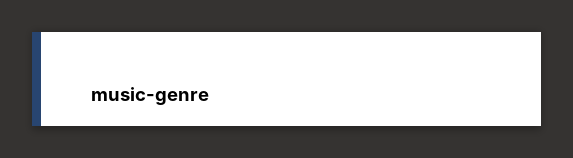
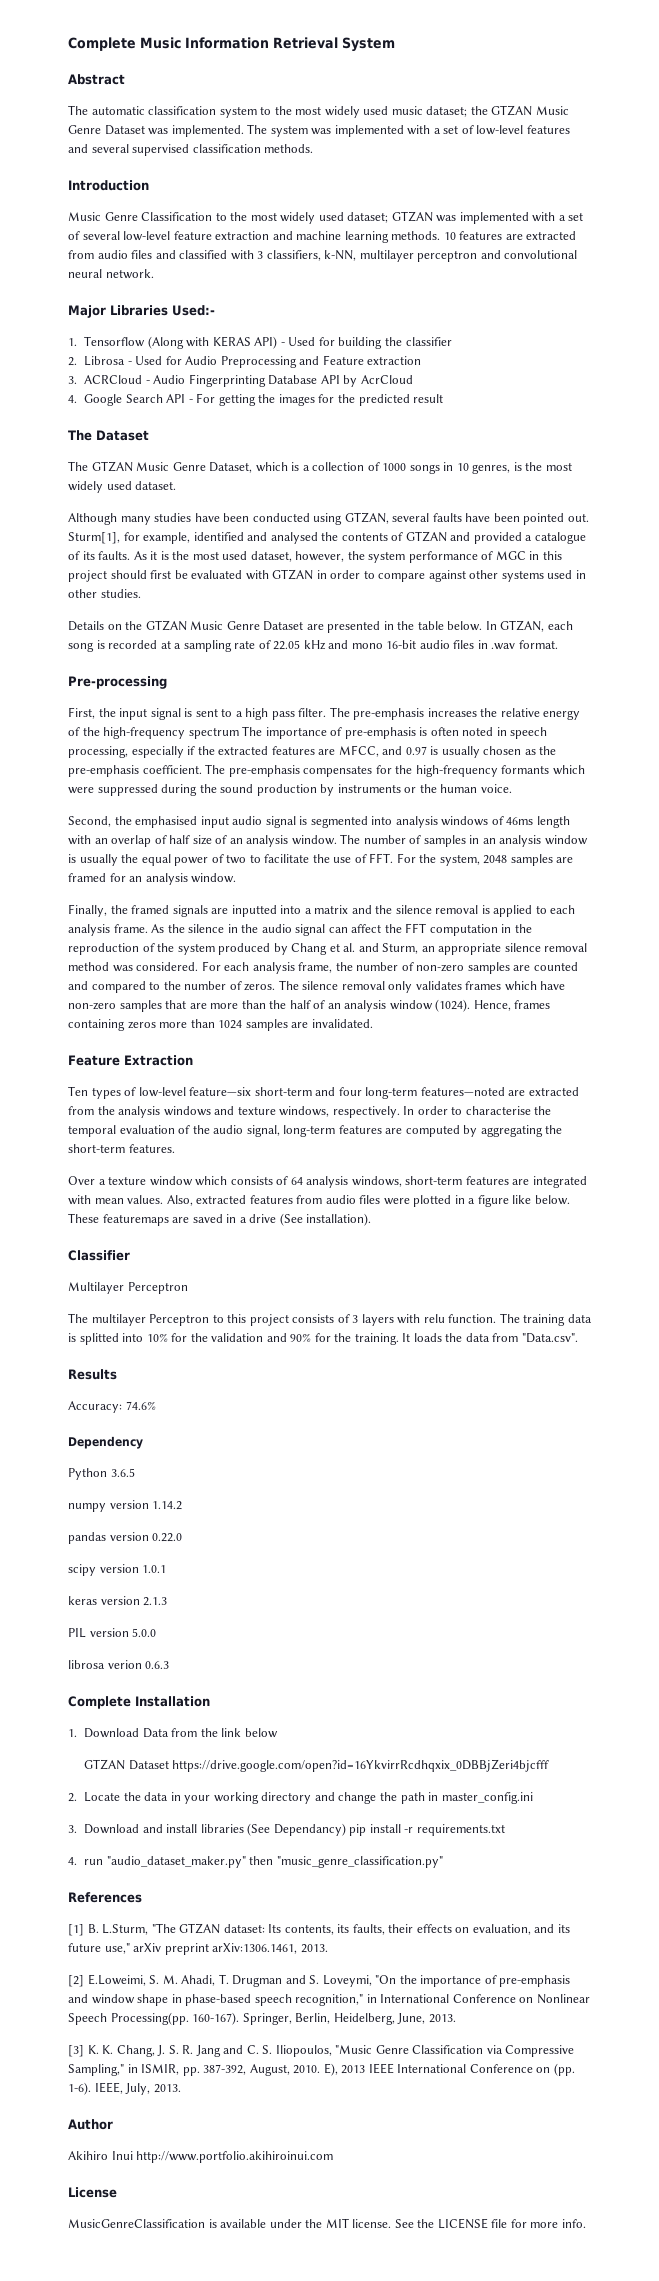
[91,87,209,105] music-genre -> [68,37,395,52] [68,74,125,85] [68,105,569,118] [68,124,570,137] [68,144,314,156] [68,180,149,191] [68,211,584,224] [68,231,577,243] [68,250,578,262] [68,269,154,279] [68,305,215,318] [68,336,452,349] [68,355,422,368] [68,374,413,387] [68,393,444,406] [68,430,149,441] [68,461,572,474] [68,481,177,493] [68,512,589,525] [68,531,586,544] [68,551,562,563] [68,569,586,582] [68,589,141,598] [68,620,573,633] [68,640,558,652] [68,676,167,689] [68,707,581,720] [68,726,548,739] [68,745,557,758] [68,764,585,777] [68,784,512,796] [68,816,570,828] [68,834,588,847] [68,853,574,866] [68,873,237,885] [68,904,576,917] [68,923,532,936] [68,943,588,955] [68,961,578,974] [68,980,566,993] [68,999,551,1012] [68,1019,373,1031] [68,1055,193,1066] [68,1086,579,1099] [68,1106,552,1118] [68,1125,563,1137] [68,1144,175,1153] [68,1176,587,1188] [68,1195,570,1207] [68,1213,372,1226] [68,1250,130,1261] [68,1282,188,1294] [68,1313,592,1326] [68,1333,578,1345] [68,1369,117,1380] [68,1401,156,1413] [68,1436,143,1449] [68,1468,135,1480] [68,1500,183,1512] [68,1532,183,1544] [68,1564,167,1576] [68,1596,168,1606] [68,1628,157,1638] [68,1660,170,1669] [68,1696,210,1709] [68,1728,278,1738] [84,1759,550,1772] [68,1792,533,1804] [68,1823,505,1836] [68,1856,443,1868] [68,1892,142,1903] [68,1923,570,1936] [68,1943,328,1955] [68,1974,571,1987] [68,1994,590,2006] [68,2012,456,2025] [68,2045,575,2057] [68,2063,575,2076] [68,2082,181,2095] [68,2119,113,2130] [68,2151,334,2163] [68,2187,117,2198] [68,2218,586,2229] Complete Music Information Retrieval System // Abstract // The automatic classification system to the most widely used music dataset; the GTZAN Music Genre Dataset was implemented. The system was implemented with a set of low-level features and several supervised classification methods. // Introduction // Music Genre Classification to the most widely used dataset; GTZAN was implemented with a set of several low-level feature extraction and machine learning methods. 10 features are extracted from audio files and classified with 3 classifiers, k-NN, multilayer perceptron and convolutional neural network. // Major Libraries Used:- // 1. Tensorflow (Along with KERAS API) - Used for building the classifier // 2. Librosa - Used for Audio Preprocessing and Feature extraction // 3. ACRCloud - Audio Fingerprinting Database API by AcrCloud // 4. Google Search API - For getting the images for the predicted result // The Dataset // The GTZAN Music Genre Dataset, which is a collection of 1000 songs in 10 genres, is the most widely used dataset. // Although many studies have been conducted using GTZAN, several faults have been pointed out. Sturm[1], for example, identified and analysed the contents of GTZAN and provided a catalogue of its faults. As it is the most used dataset, however, the system performance of MGC in this project should first be evaluated with GTZAN in order to compare against other systems used in other studies. // Details on the GTZAN Music Genre Dataset are presented in the table below. In GTZAN, each song is recorded at a sampling rate of 22.05 kHz and mono 16-bit audio files in .wav format. // Pre-processing // First, the input signal is sent to a high pass filter. The pre-emphasis increases the relative energy of the high-frequency spectrum The importance of pre-emphasis is often noted in speech processing, especially if the extracted features are MFCC, and 0.97 is usually chosen as the pre-emphasis coefficient. The pre-emphasis compensates for the high-frequency formants which were suppressed during the sound production by instruments or the human voice. // Second, the emphasised input audio signal is segmented into analysis windows of 46ms length with an overlap of half size of an analysis window. The number of samples in an analysis window is usually the equal power of two to facilitate the use of FFT. For the system, 2048 samples are framed for an analysis window. // Finally, the framed signals are inputted into a matrix and the silence removal is applied to each analysis frame. As the silence in the audio signal can affect the FFT computation in the reproduction of the system produced by Chang et al. and Sturm, an appropriate silence removal method was considered. For each analysis frame, the number of non-zero samples are counted and compared to the number of zeros. The silence removal only validates frames which have non-zero samples that are more than the half of an analysis window (1024). Hence, frames containing zeros more than 1024 samples are invalidated. // Feature Extraction // Ten types of low-level feature—six short-term and four long-term features—noted are extracted from the analysis windows and texture windows, respectively. In order to characterise the temporal evaluation of the audio signal, long-term features are computed by aggregating the short-term features. // Over a texture window which consists of 64 analysis windows, short-term features are integrated with mean values. Also, extracted features from audio files were plotted in a figure like below. These featuremaps are saved in a drive (See installation). // Classifier // Multilayer Perceptron // The multilayer Perceptron to this project consists of 3 layers with relu function. The training data is splitted into 10% for the validation and 90% for the training. It loads the data from "Data.csv". // Results // Accuracy: 74.6% // Dependency // Python 3.6.5 // numpy version 1.14.2 // pandas version 0.22.0 // scipy version 1.0.1 // keras version 2.1.3 // PIL version 5.0.0 // librosa verion 0.6.3 // Complete Installation // 1. Download Data from the link below // GTZAN Dataset https://drive.google.com/open?id=16YkvirrRcdhqxix_0DBBjZeri4bjcfff // 2. Locate the data in your working directory and change the path in master_config.ini // 3. Download and install libraries (See Dependancy) pip install -r requirements.txt // 4. run "audio_dataset_maker.py" then "music_genre_classification.py" // References // [1] B. L.Sturm, "The GTZAN dataset: Its contents, its faults, their effects on evaluation, and its future use," arXiv preprint arXiv:1306.1461, 2013. // [2] E.Loweimi, S. M. Ahadi, T. Drugman and S. Loveymi, "On the importance of pre-emphasis and window shape in phase-based speech recognition," in International Conference on Nonlinear Speech Processing(pp. 160-167). Springer, Berlin, Heidelberg, June, 2013. // [3] K. K. Chang, J. S. R. Jang and C. S. Iliopoulos, "Music Genre Classification via Compressive Sampling," in ISMIR, pp. 387-392, August, 2010. E), 2013 IEEE International Conference on (pp. 1-6). IEEE, July, 2013. // Author // Akihiro Inui http://www.portfolio.akihiroinui.com // License // MusicGenreClassification is available under the MIT license. See the LICENSE file for more info.

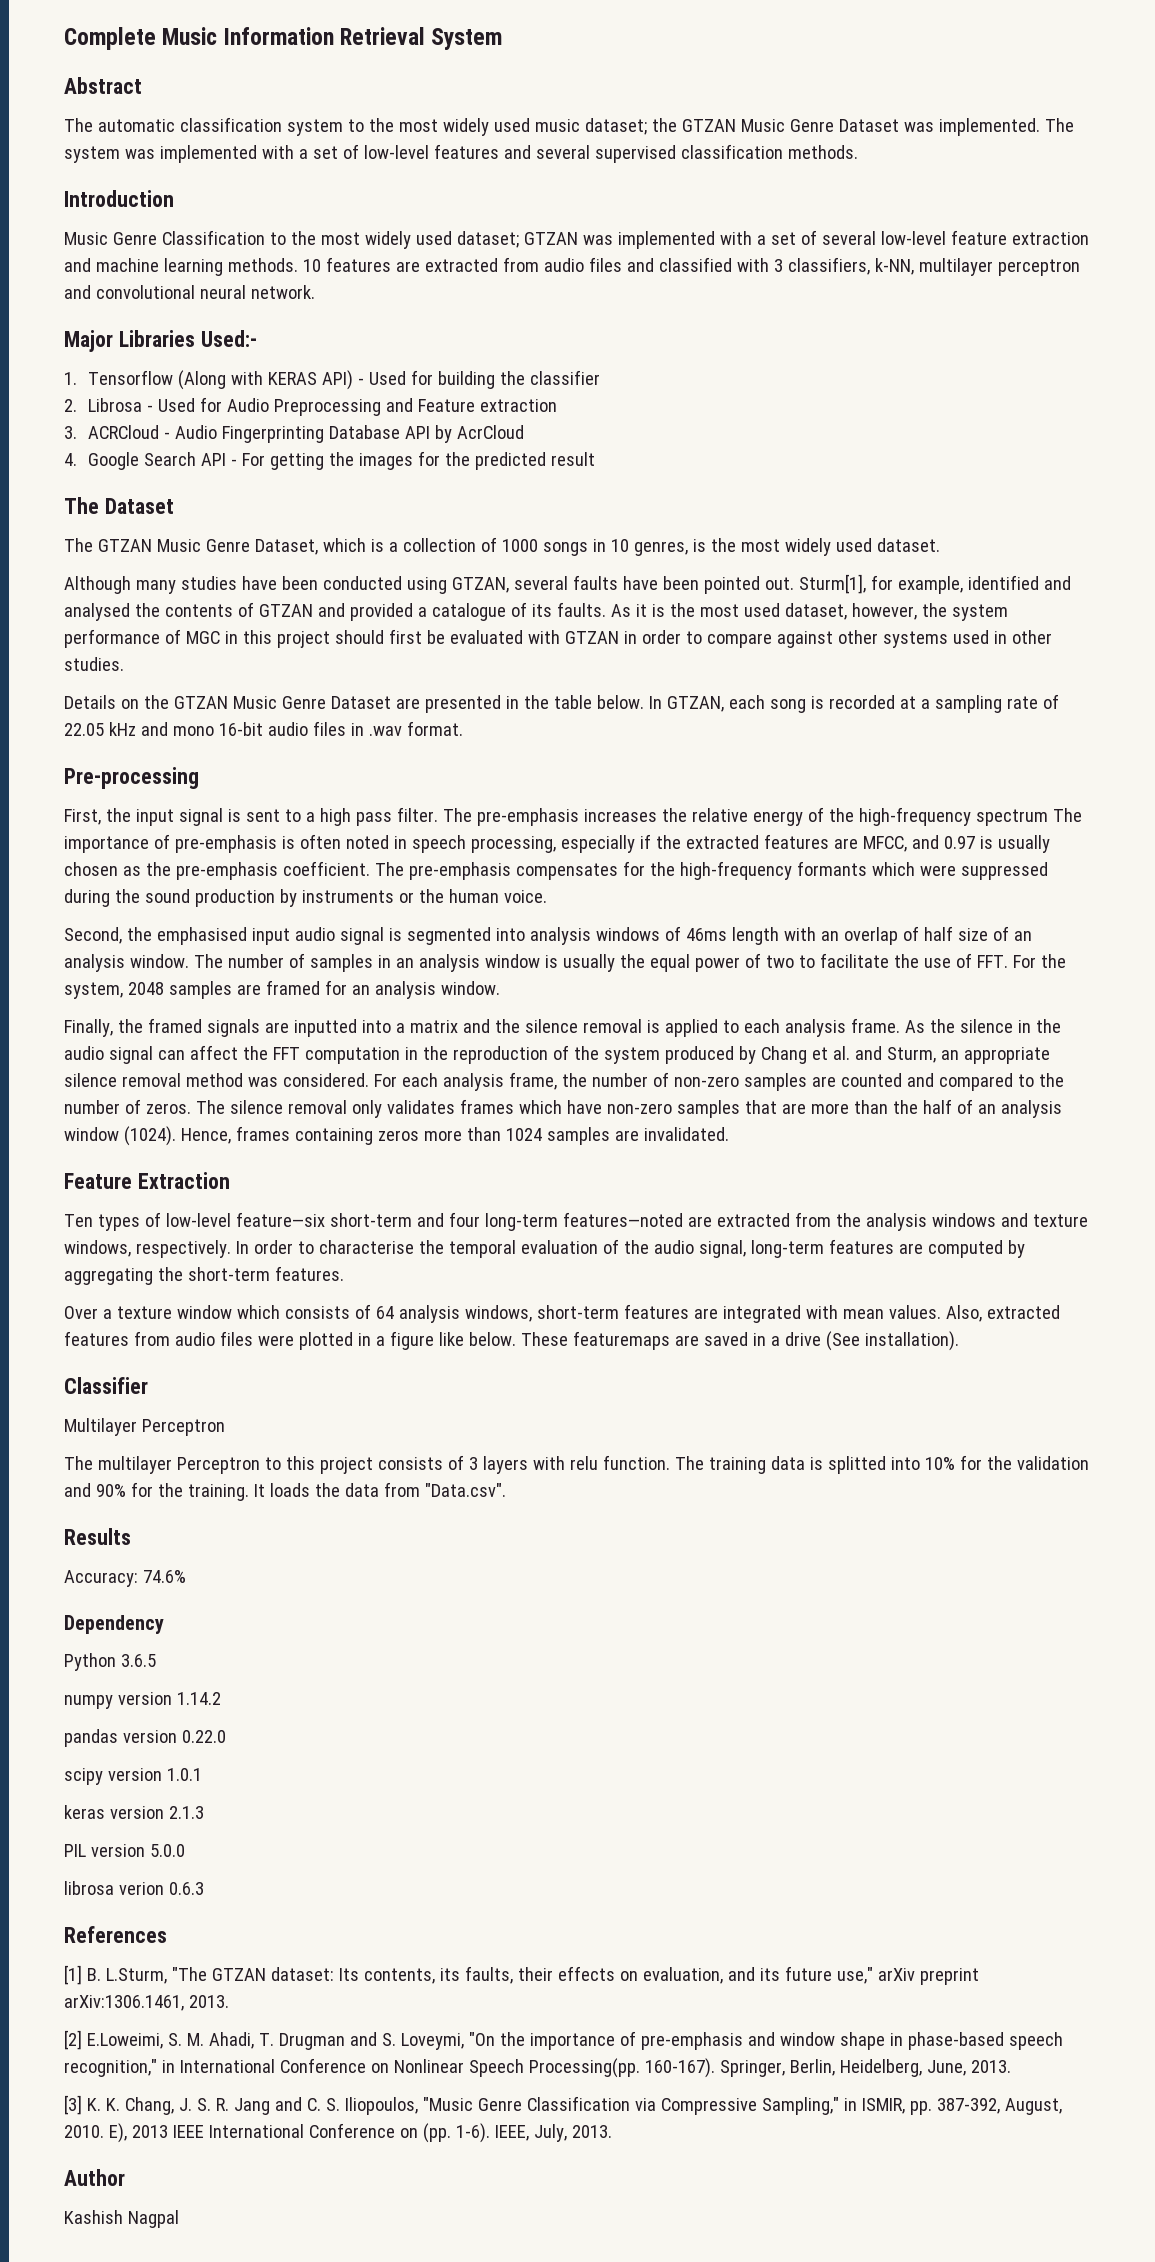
[68,1696,210,1709] [68,1728,278,1738] [84,1759,550,1772] [68,1792,533,1804] [68,1823,505,1836] [68,1856,443,1868] // Complete Installation // 1. Download Data from the link below // GTZAN Dataset https://drive.google.com/open?id=16YkvirrRcdhqxix_0DBBjZeri4bjcfff // 2. Locate the data in your working directory and change the path in master_config.ini // 3. Download and install libraries (See Dependancy) pip install -r requirements.txt // 4. run "audio_dataset_maker.py" then "music_genre_classification.py" -> (204, 1888) none
[68,2151,334,2163] [68,2187,117,2198] [68,2218,586,2229] Akihiro Inui http://www.portfolio.akihiroinui.com // License // MusicGenreClassification is available under the MIT license. See the LICENSE file for more info. -> [64,2210,179,2228] Kashish Nagpal

